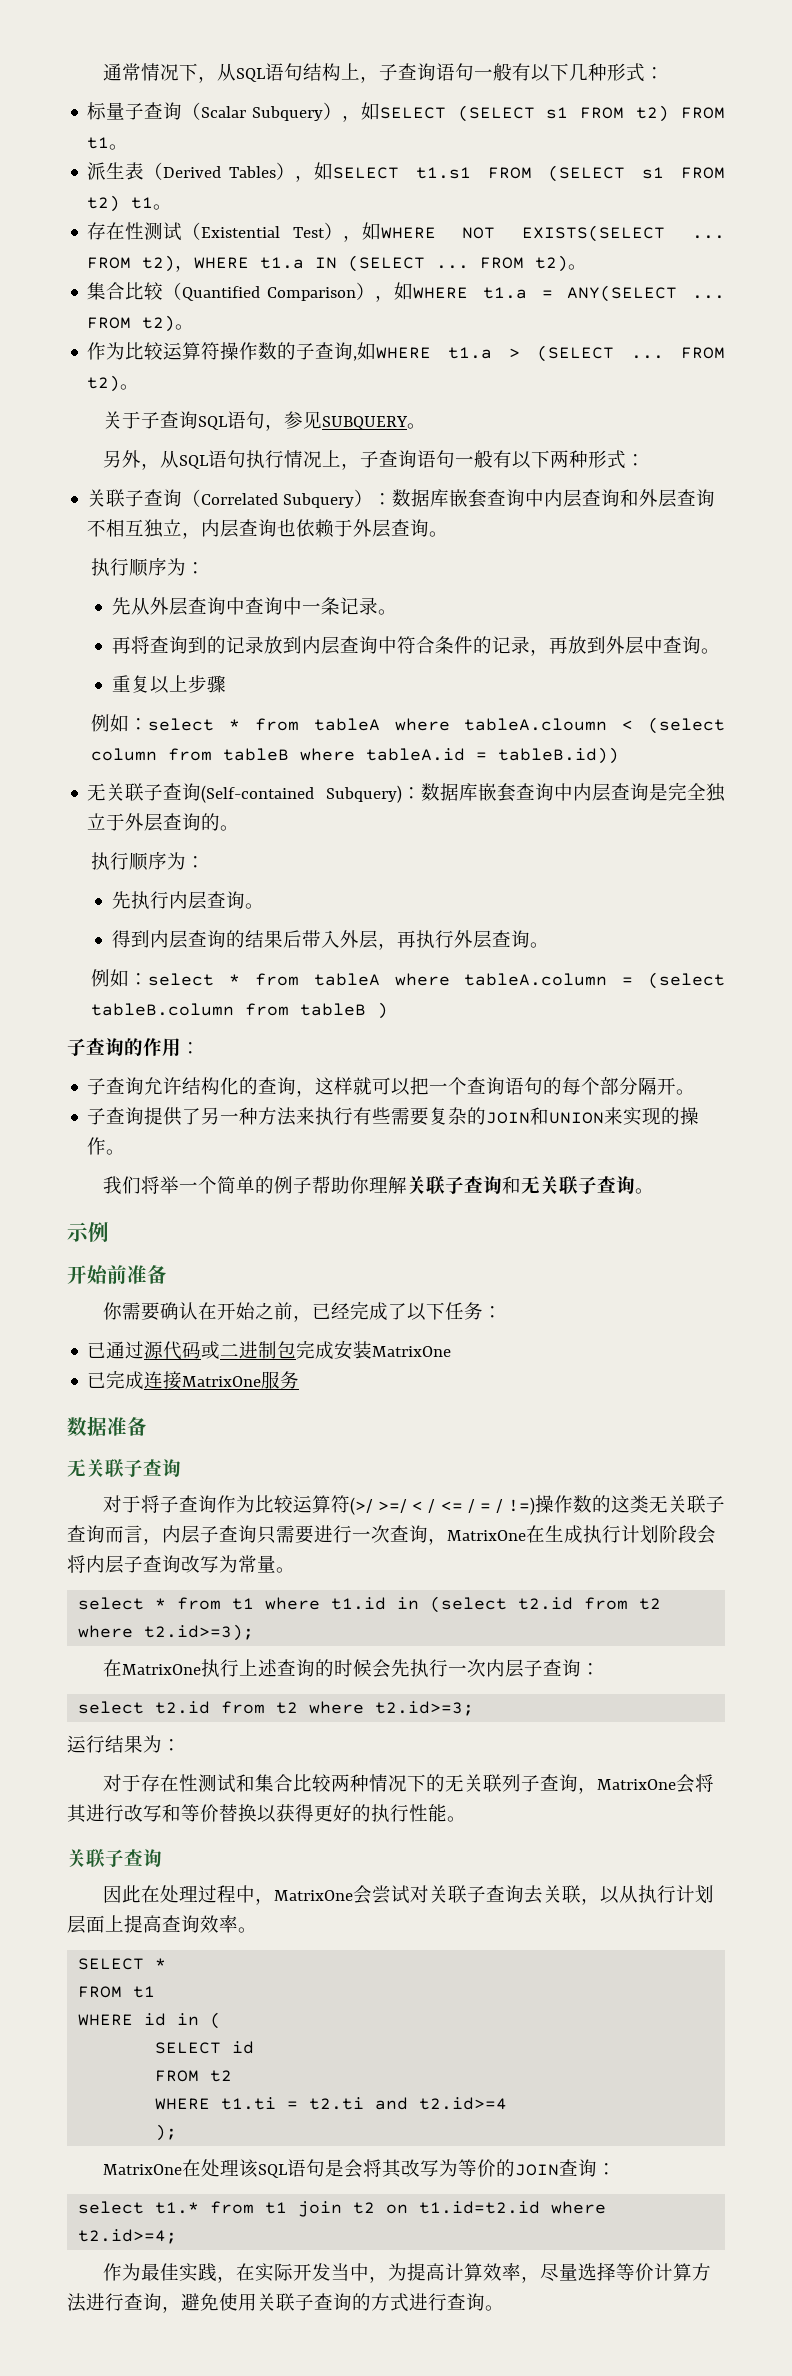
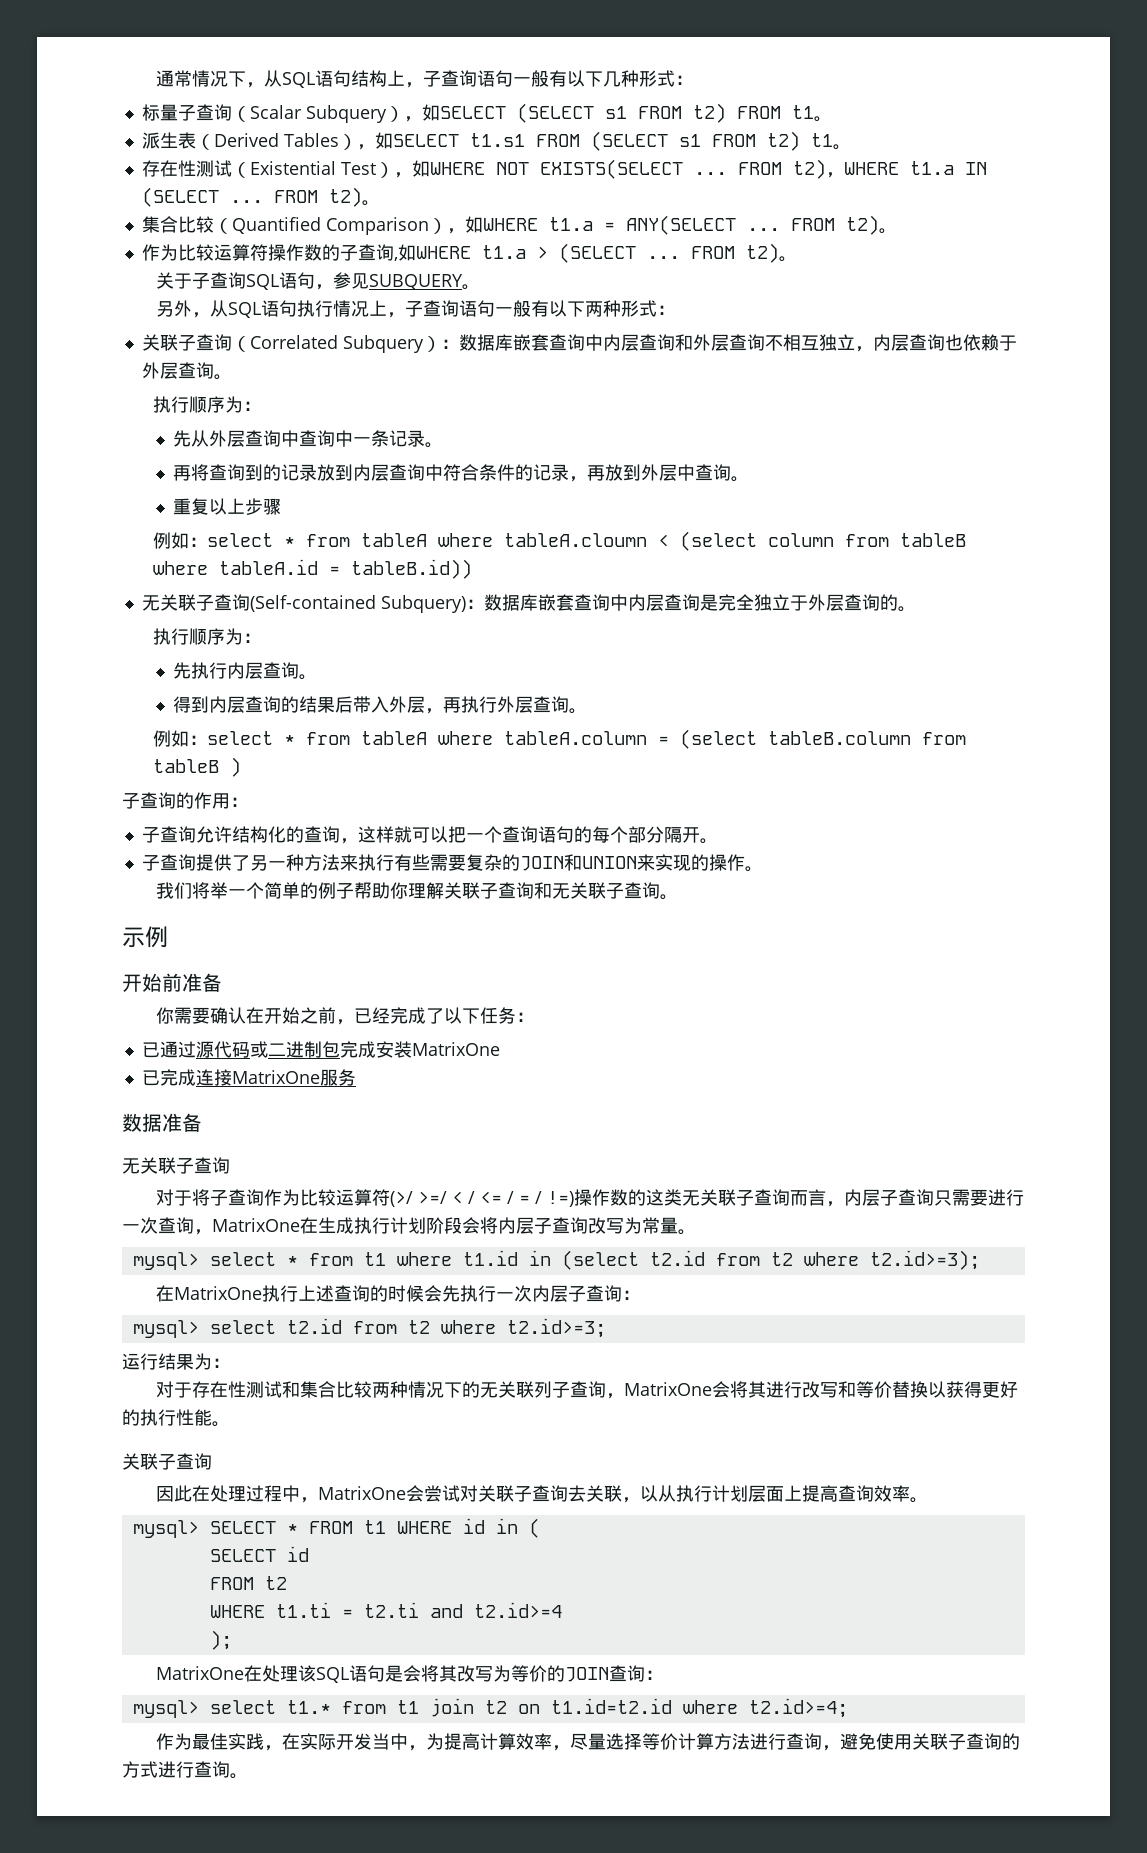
(295, 1570) none -> [132,1252,199,1270] mysql>
(601, 1669) none -> [132,1320,199,1338] mysql>
(257, 1930) none -> [132,1520,199,1538] mysql>
[78,1986,156,1998] // FROM t1 // -> [308,1520,386,1534] FROM t1
(617, 2169) none -> [132,1700,199,1718] mysql>

